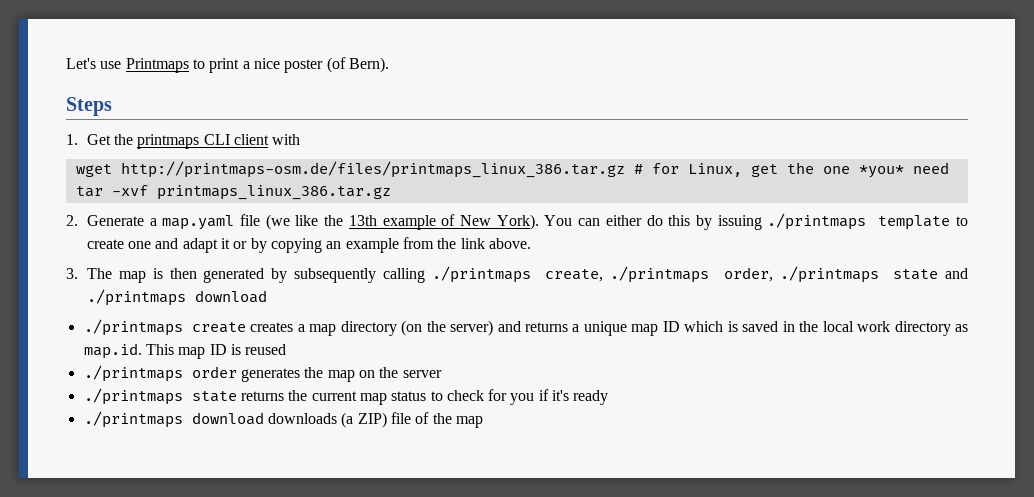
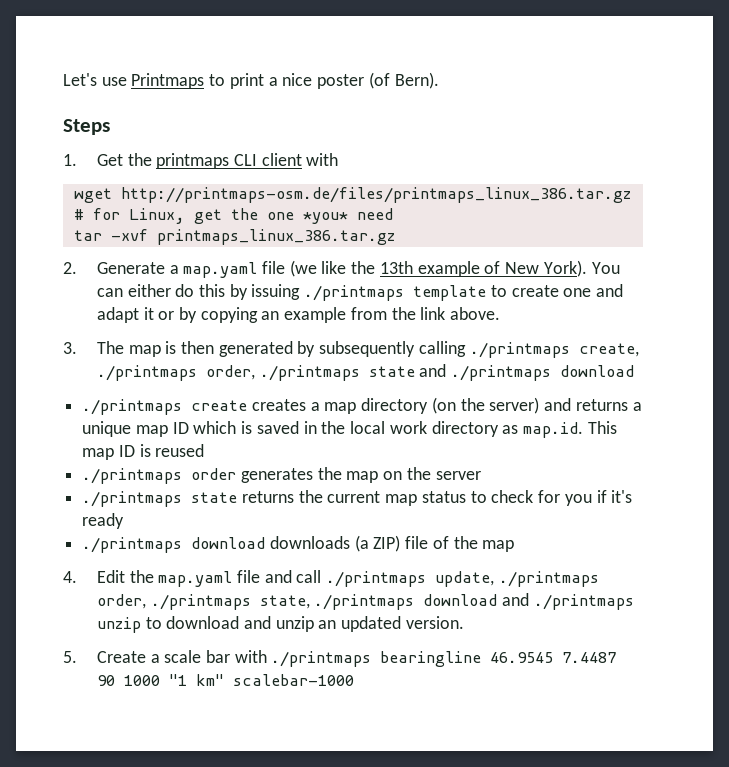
(483, 422) none -> [63,570,599,587] [96,593,634,610] [96,616,464,633] [63,650,617,667] [96,674,354,686] // 4. Edit the map.yaml file and call ./printmaps update, ./printmaps order, ./printmaps state, ./printmaps download and ./printmaps unzip to download and unzip an updated version. // 5. Create a scale bar with ./printmaps bearingline 46.9545 7.4487 90 1000 "1 km" scalebar-1000

